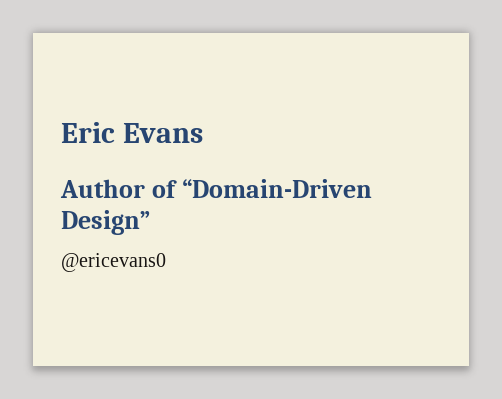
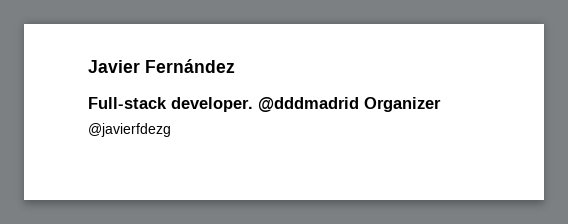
[61,122,204,143] [60,179,372,198] [61,210,150,235] [61,253,166,272] Eric Evans // Author of “Domain-Driven Design” // @ericevans0 -> [88,59,235,73] [88,97,441,112] [88,123,171,137] Javier Fernández // Full-stack developer. @dddmadrid Organizer // @javierfdezg

